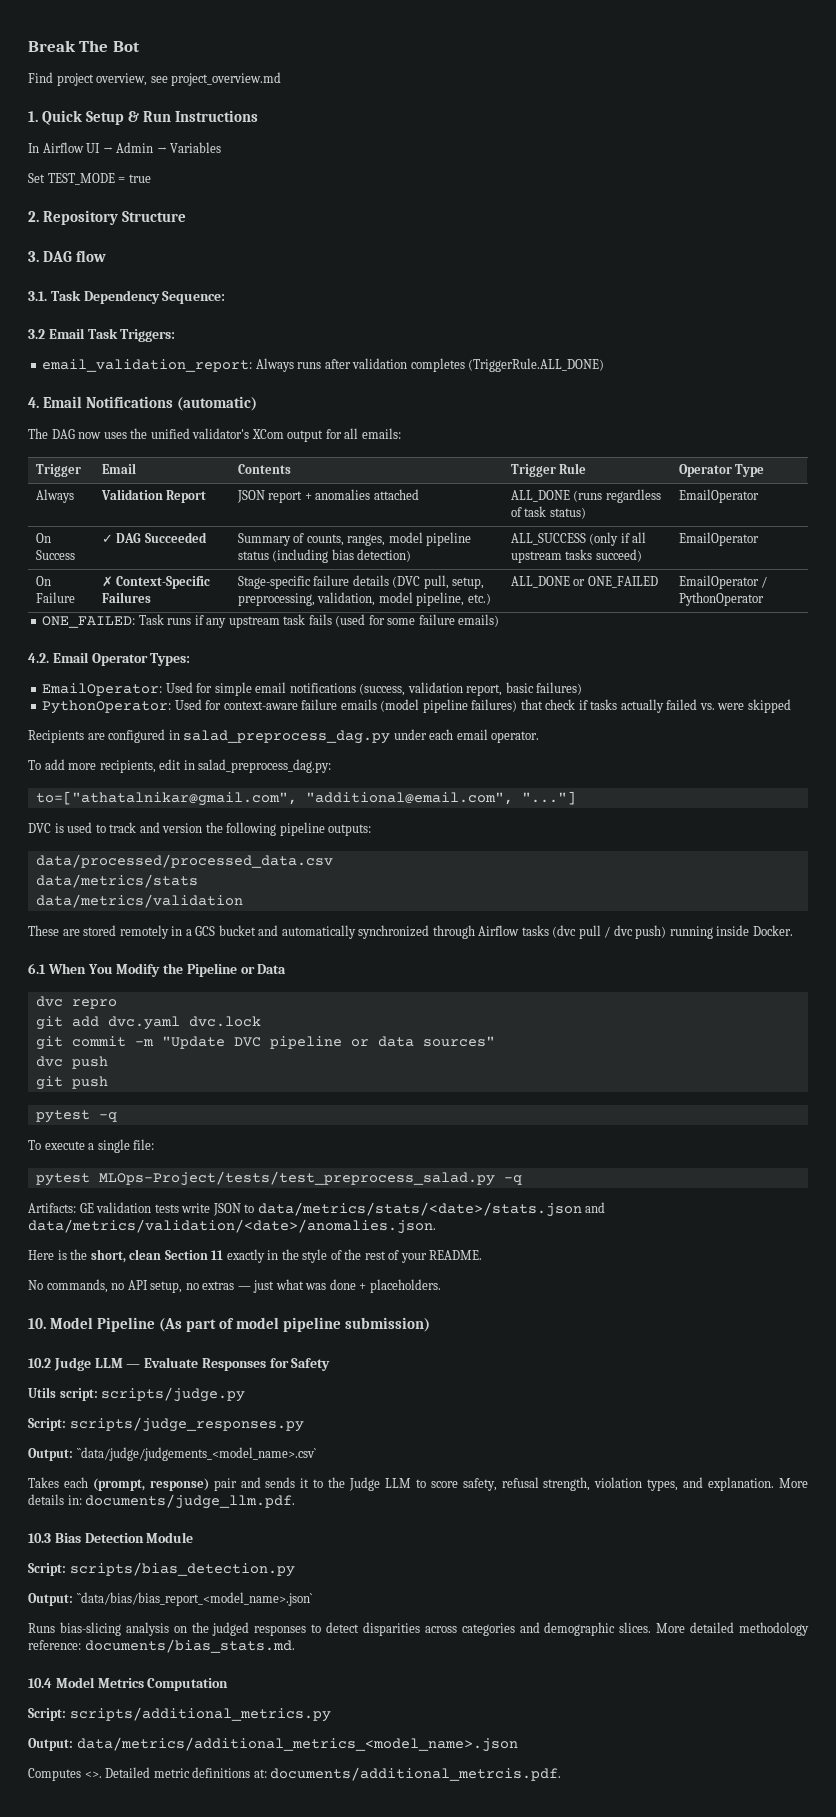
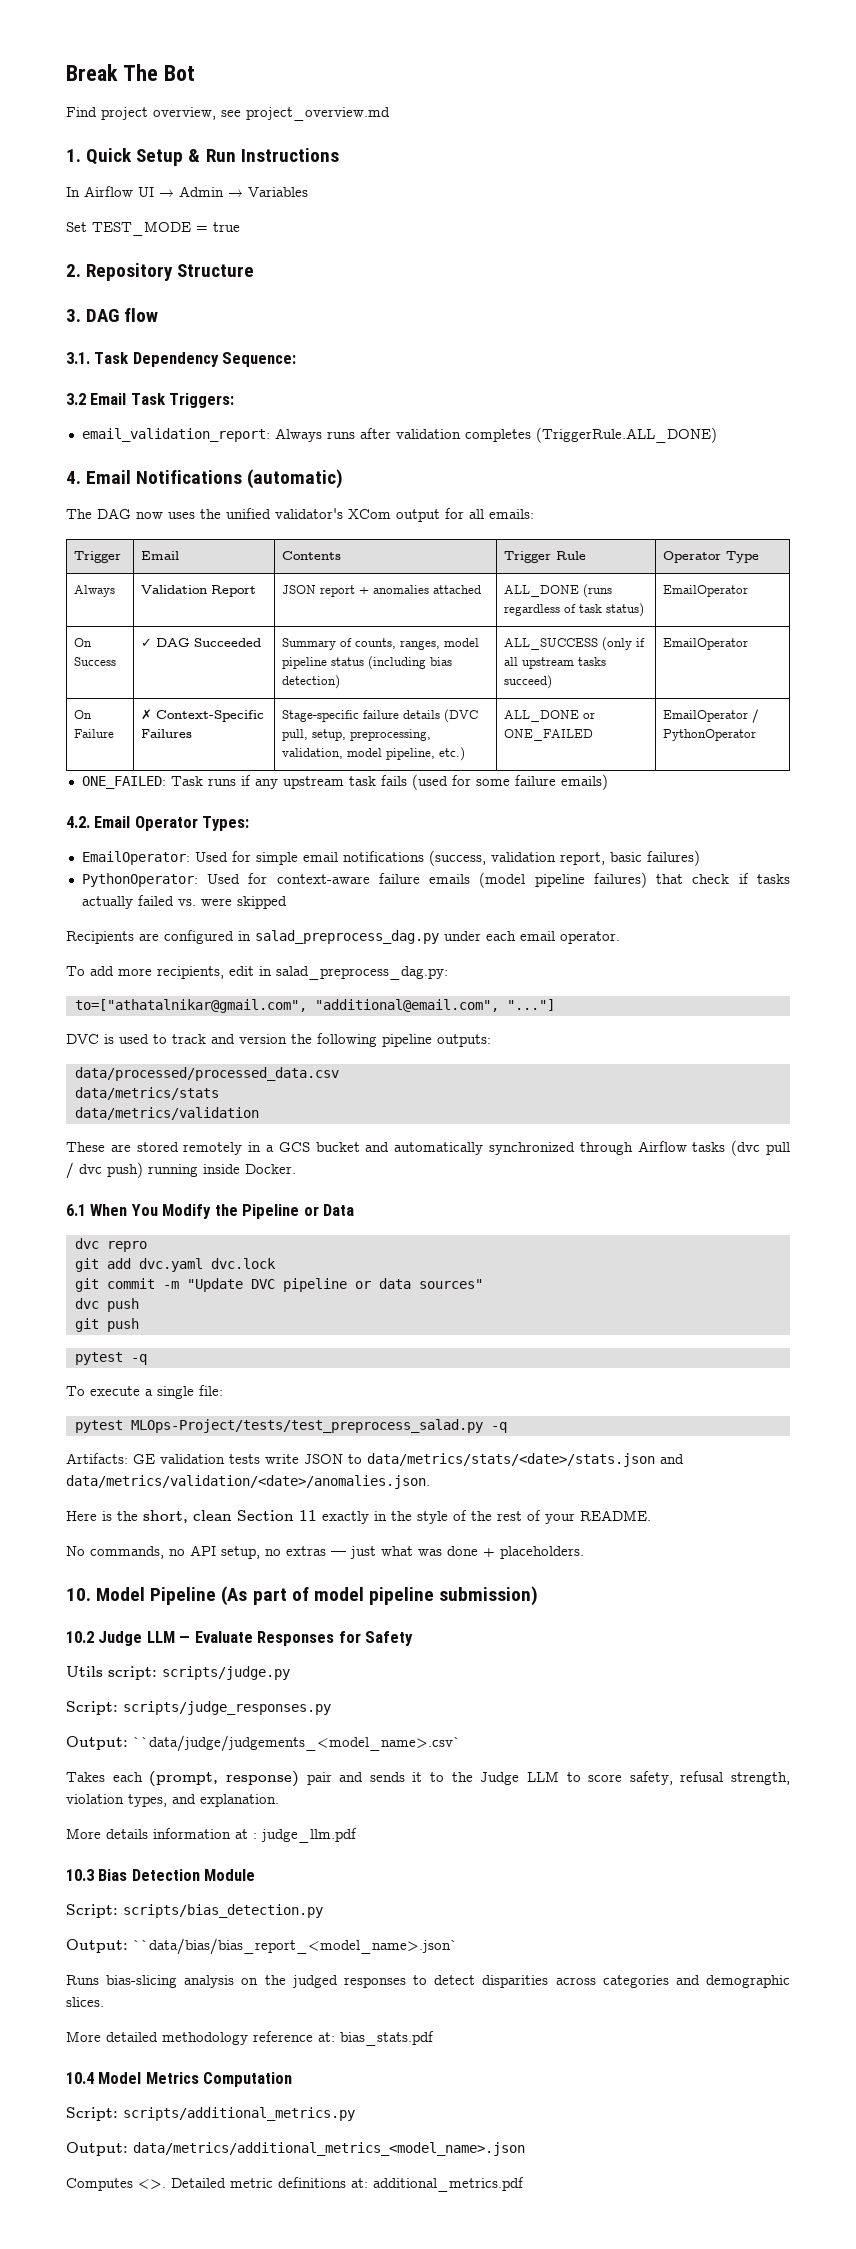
(775, 1484) none -> (279, 1800) //
[67,1494,296,1509] in: documents/judge_llm.pdf. -> [153,1828,357,1843] information at : judge_llm.pdf
(652, 1627) none -> (104, 2002) //
[28,1639,295,1653] reference: documents/bias_stats.md. -> [253,2031,434,2046] reference at: bias_stats.pdf
[270,1767,562,1781] documents/additional_metrcis.pdf. -> [373,2177,524,2192] additional_metrics.pdf

